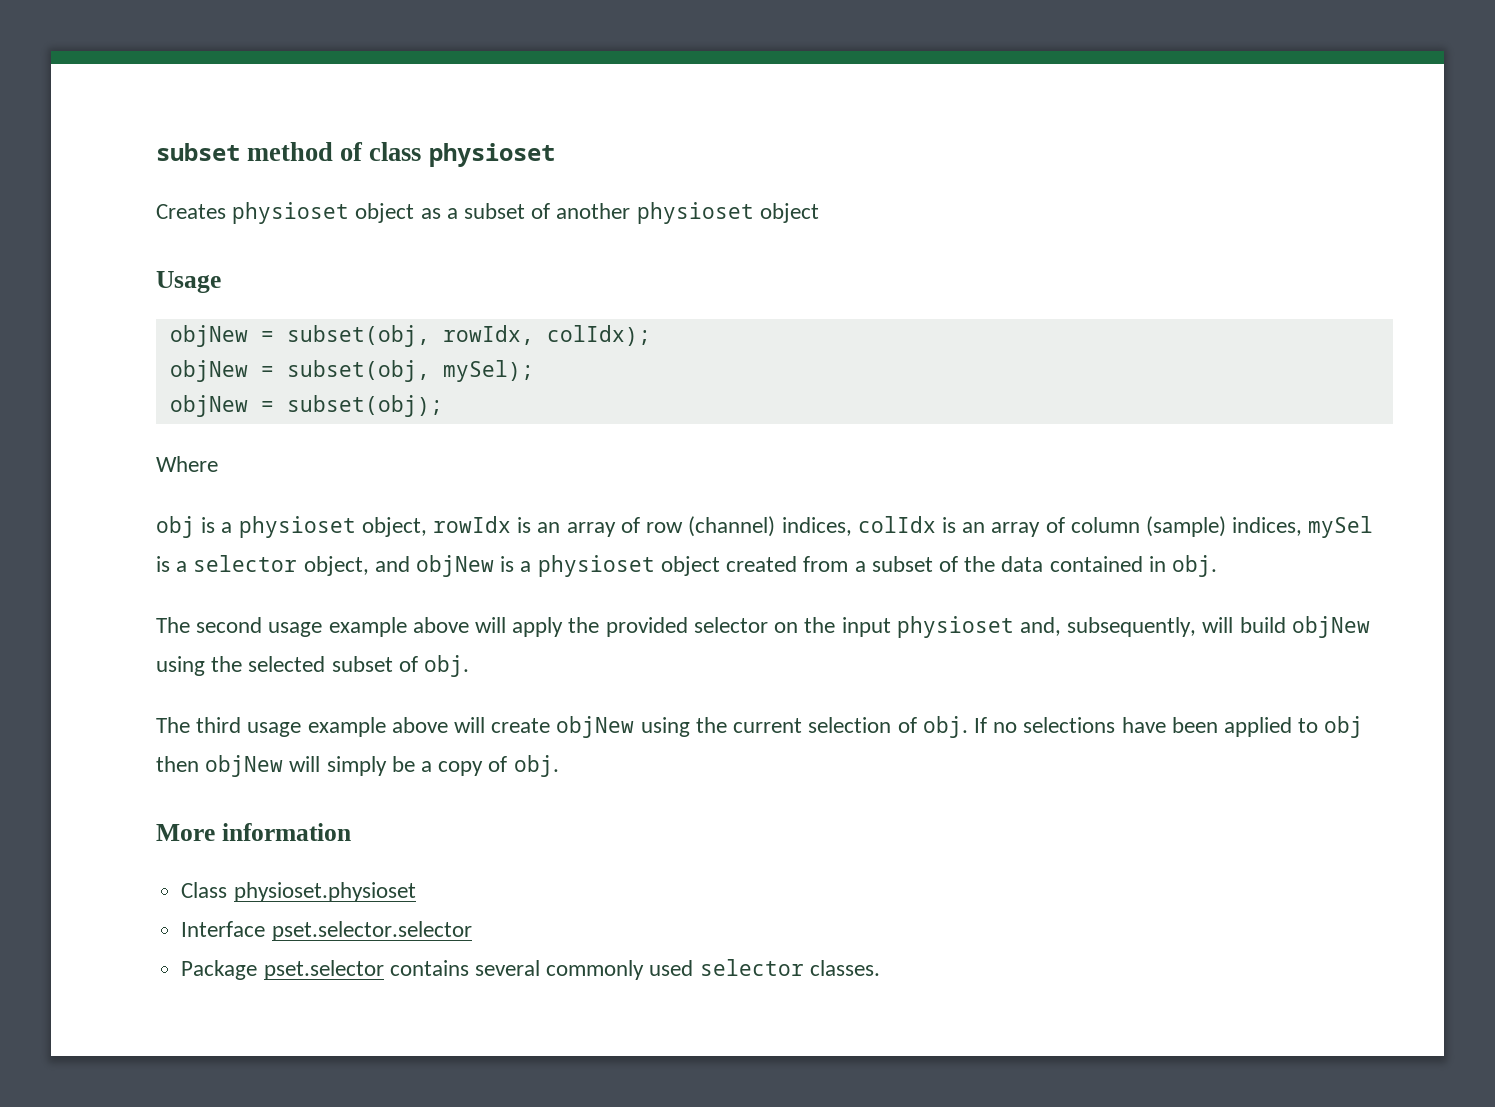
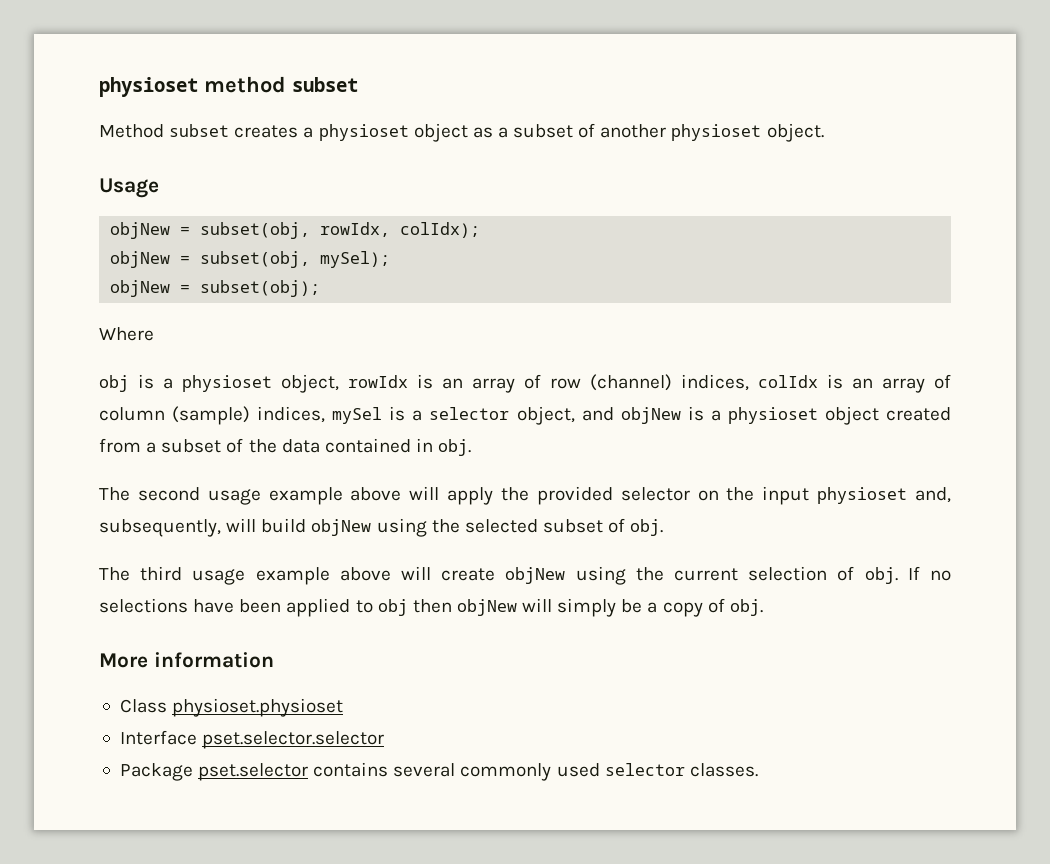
[156,142,555,167] [156,204,226,219] subset method of class physioset // Creates -> [99,76,358,97] [99,124,314,138] physioset method subset // Method subset creates a
[759,203,819,223] object -> [766,123,824,142] object.

